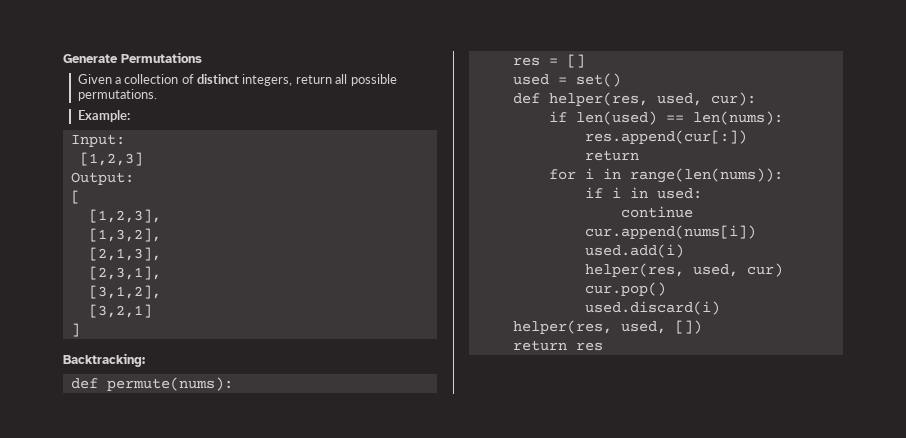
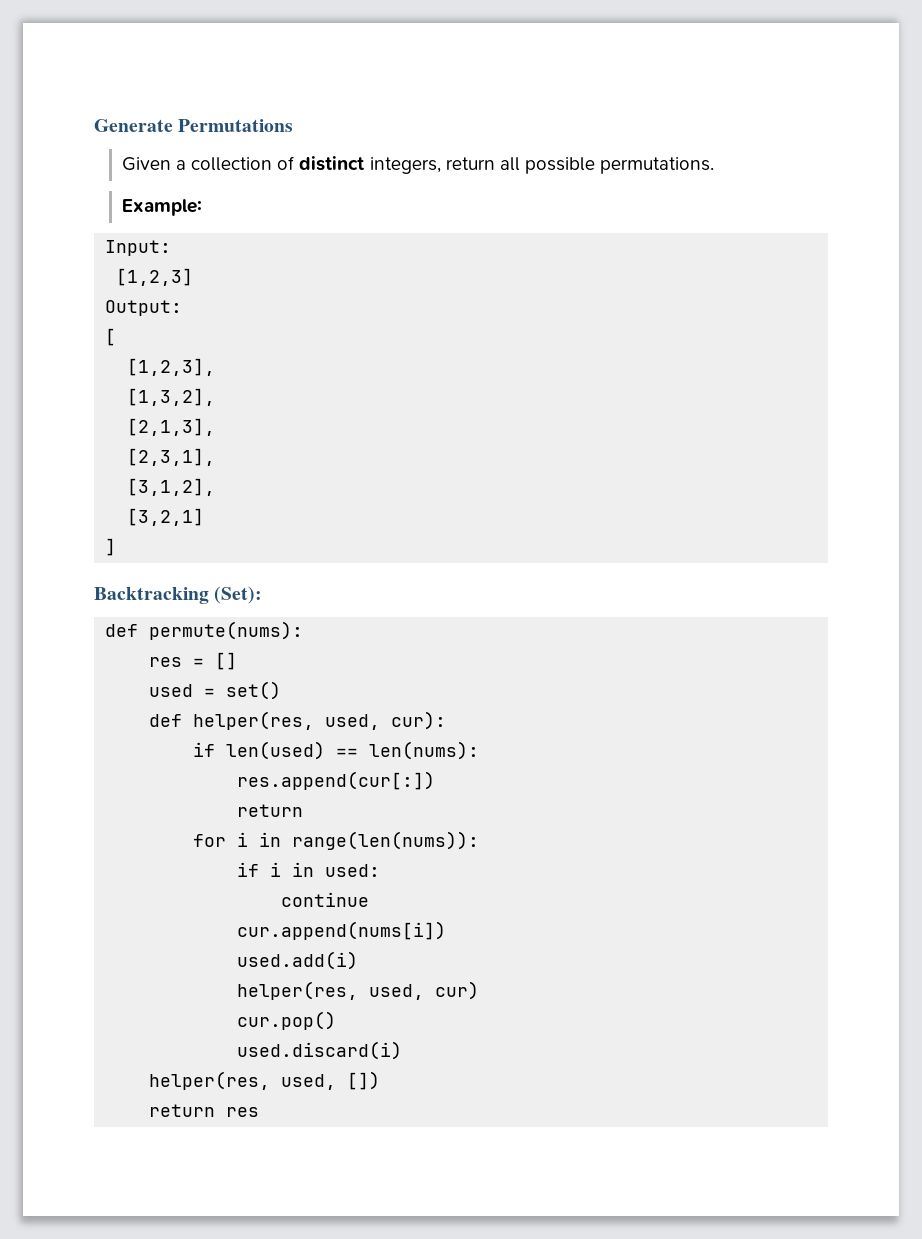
[63,353,145,367] Backtracking: -> [94,586,263,604] Backtracking (Set):

